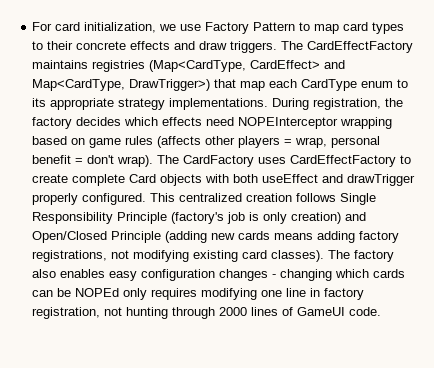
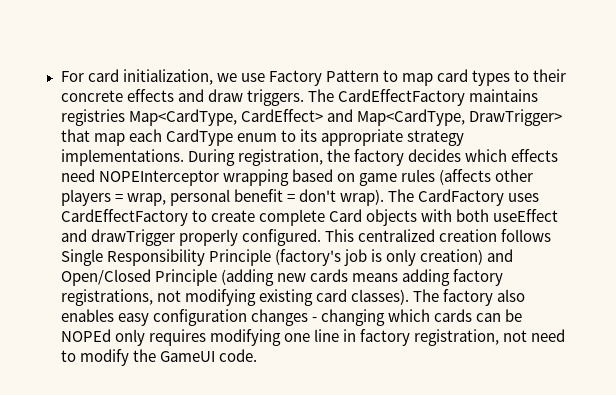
[149,60,247,72] (Map<CardType, -> [128,109,237,126] Map<CardType,
[129,79,211,91] DrawTrigger>) -> [468,109,562,126] DrawTrigger>
[126,307,294,319] hunting through 2000 lines of -> [531,329,566,342] [60,349,156,366] need to modify the

